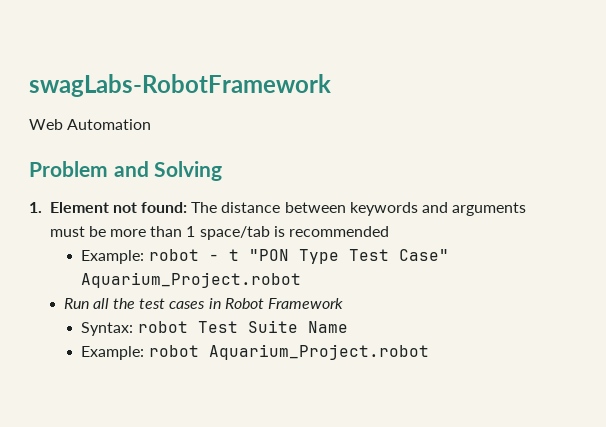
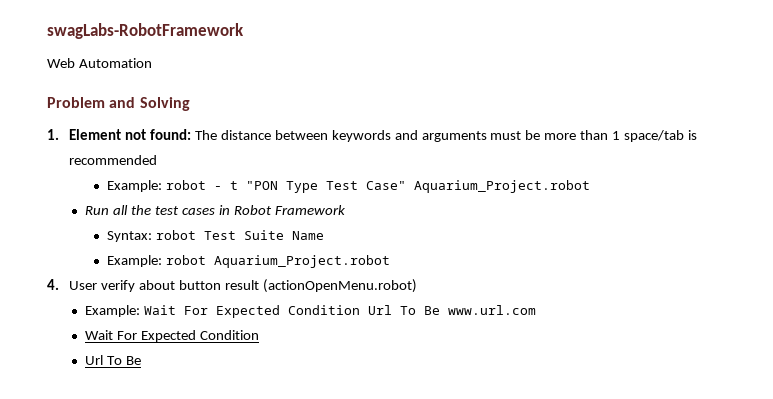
(429, 352) none -> [47,279,417,293] [85,305,537,318] [85,330,259,342] [85,355,141,365] // 4. User verify about button result (actionOpenMenu.robot) // Example: Wait For Expected Condition Url To Be www.url.com // Wait For Expected Condition // Url To Be

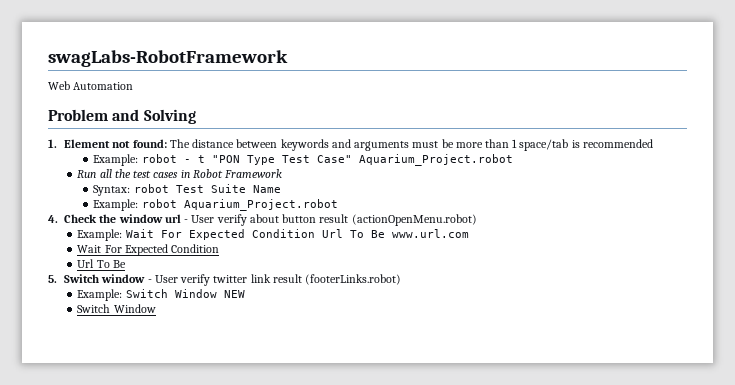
(59, 284) none -> [64,214,189,223] Check the window url -
(141, 360) none -> [48,274,402,286] [77,289,245,301] [77,304,156,313] // 5. Switch window - User verify twitter link result (footerLinks.robot) // Example: Switch Window NEW // Switch Window

